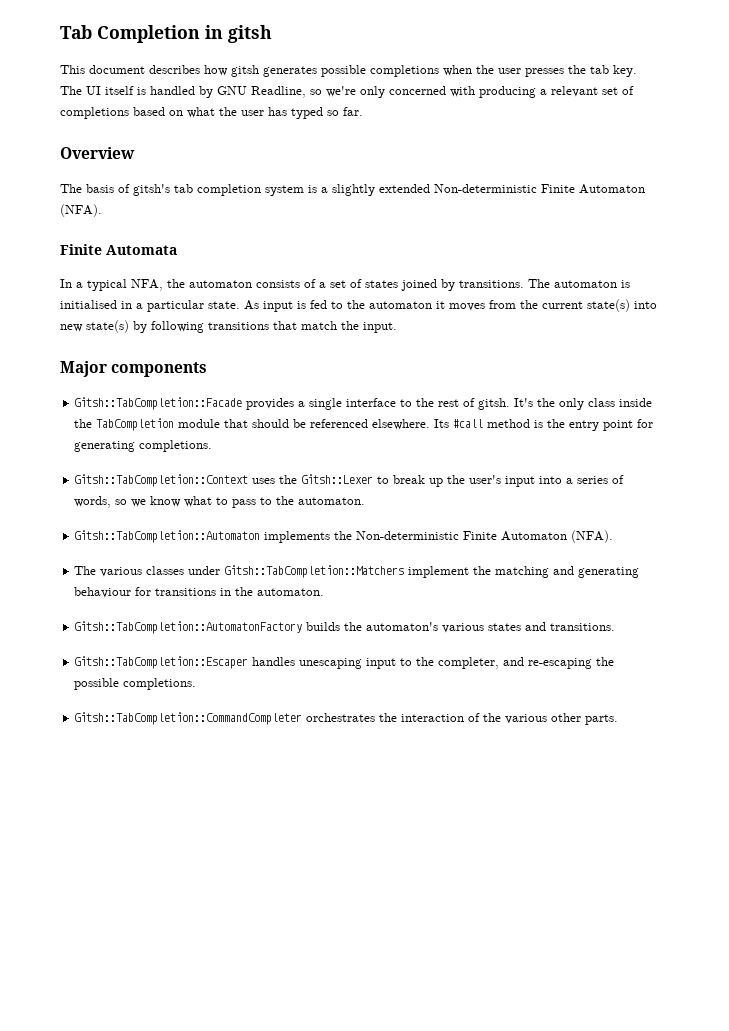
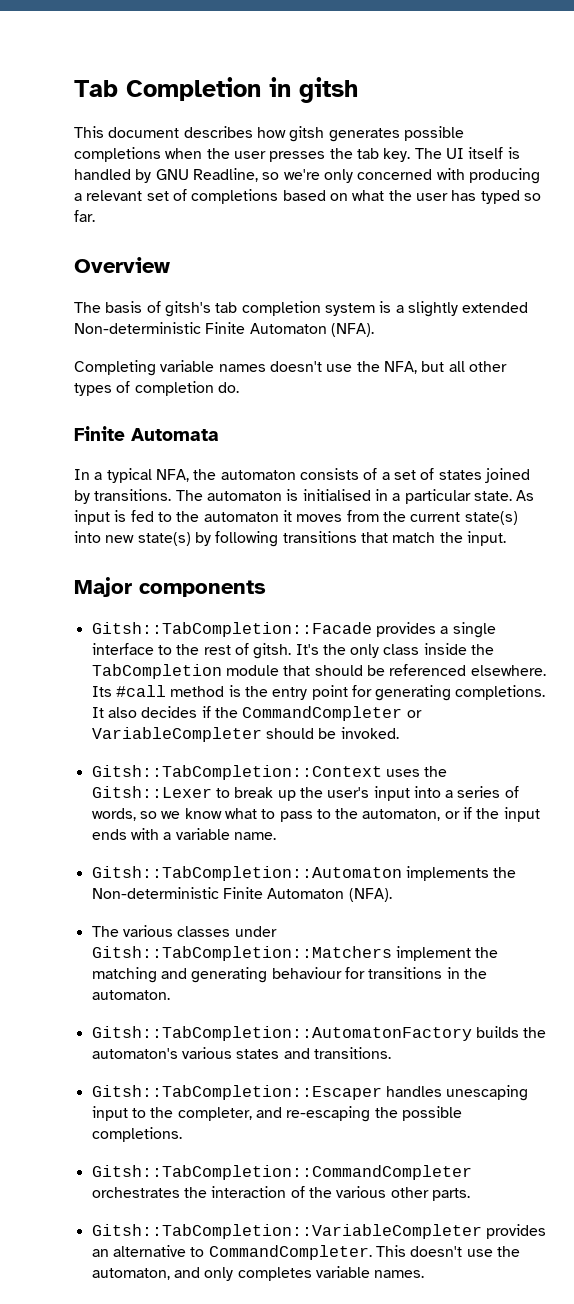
(102, 210) none -> [74,360,507,376] [74,381,239,396] // Completing variable names doesn't use the NFA, but all other types of completion do.
(213, 446) none -> [91,706,422,721] [91,727,399,742] It also decides if the CommandCompleter or VariableCompleter should be invoked.
[298,497,366,505] automaton. -> [362,807,540,822] [91,828,276,840] automaton, or if the input ends with a variable name.
(619, 719) none -> [91,1224,546,1239] [91,1245,520,1260] [91,1266,425,1281] // Gitsh::TabCompletion::VariableCompleter provides an alternative to CommandCompleter. This doesn't use the automaton, and only completes variable names.

